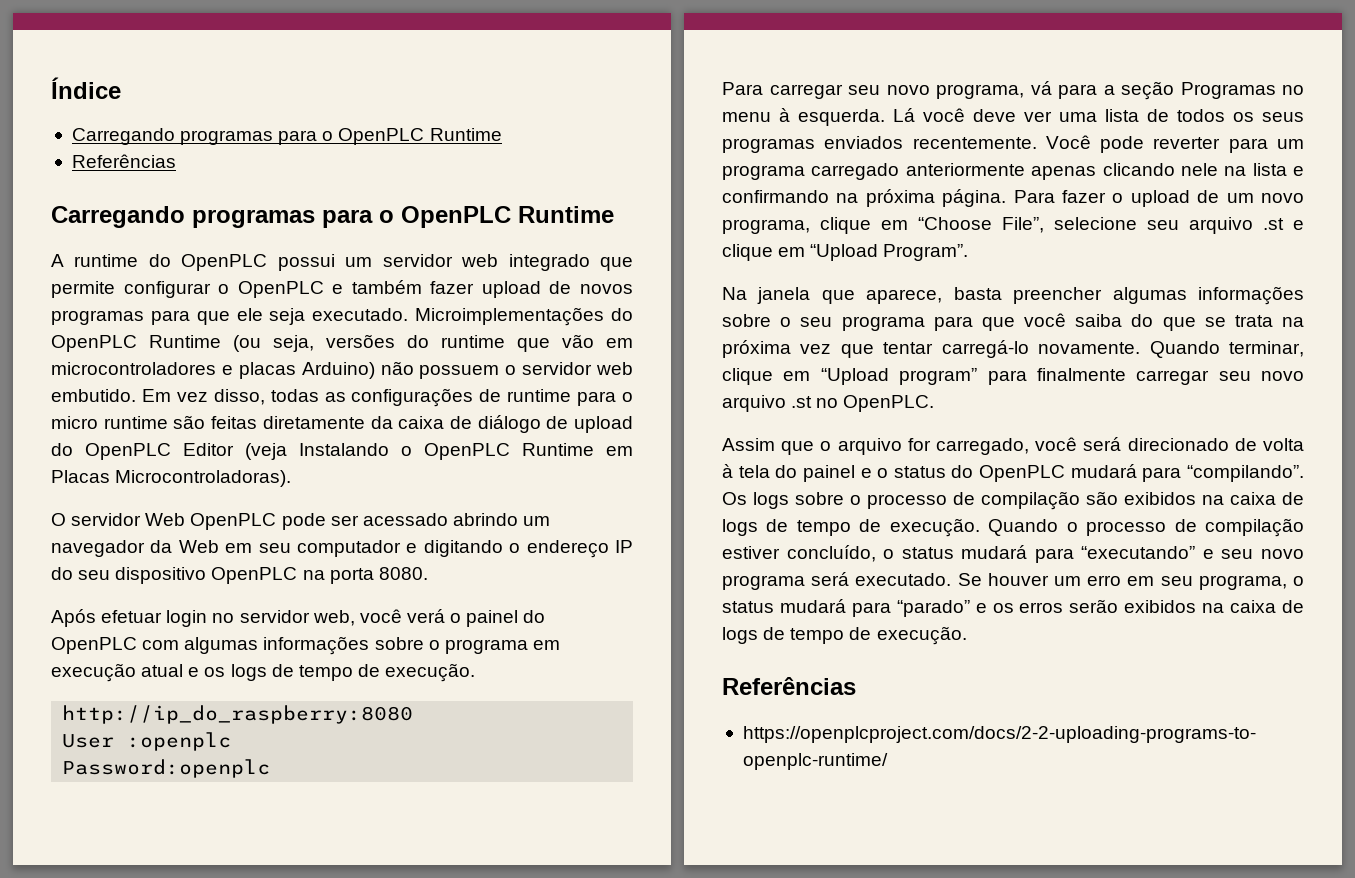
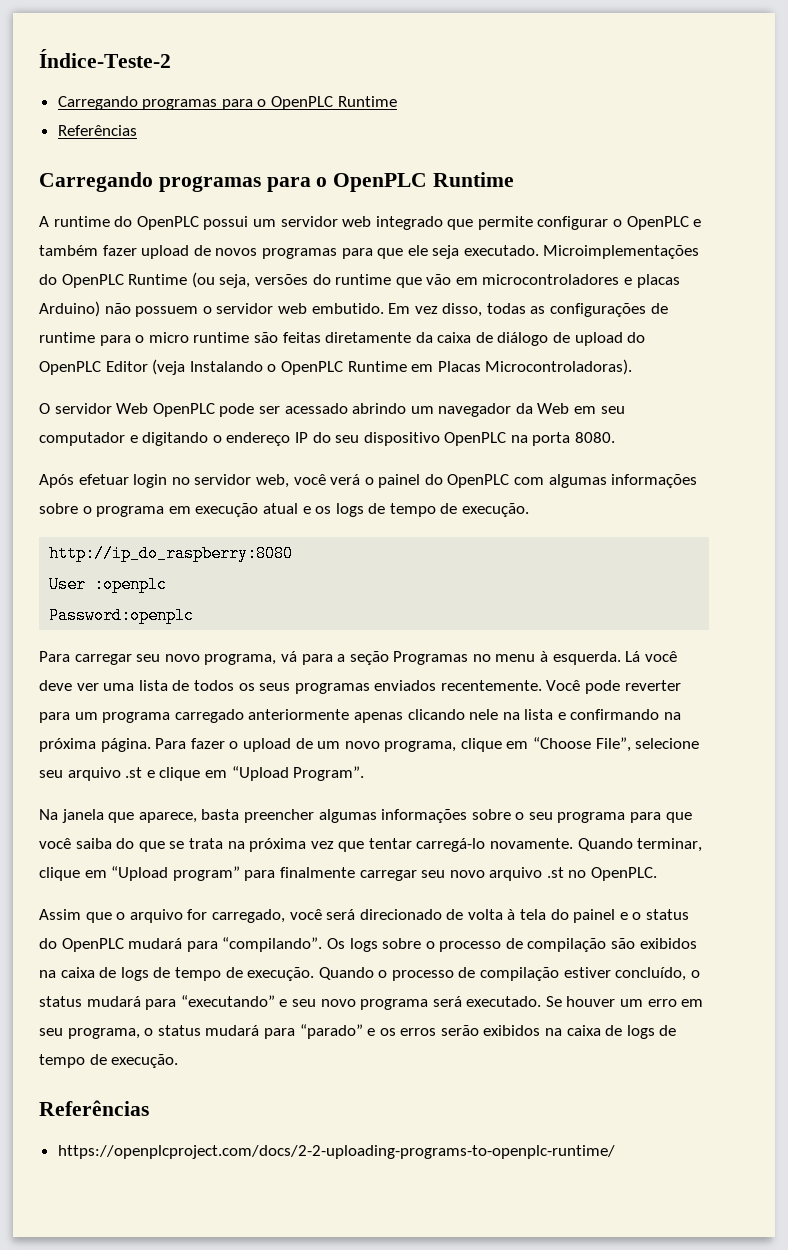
[51,77,121,99] Índice -> [39,49,171,68] Índice-Teste-2

